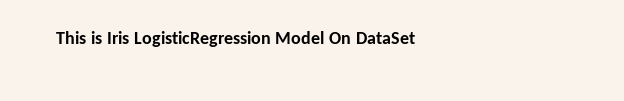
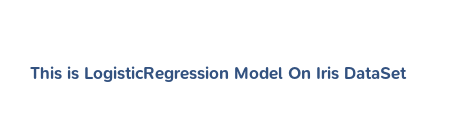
[106,31,129,44] Iris -> (79, 73) none
(352, 38) none -> [316,66,339,80] Iris

